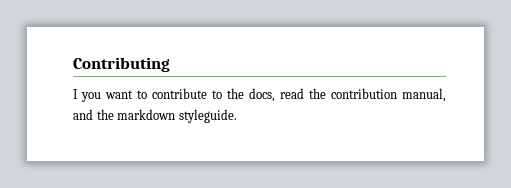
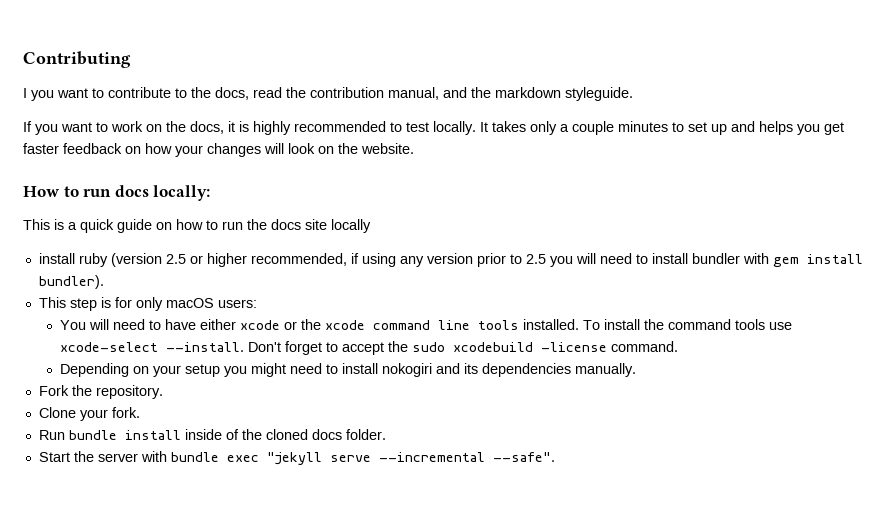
(237, 116) none -> [23,121,844,135] [23,143,414,157] [23,185,211,201] [23,219,371,233] [38,253,863,267] [38,275,104,289] [38,297,257,311] [60,319,793,330] [60,341,679,355] [60,363,637,377] [38,385,163,399] [38,407,140,421] [38,429,386,440] [38,451,555,465] // If you want to work on the docs, it is highly recommended to test locally. It takes only a couple minutes to set up and helps you get faster feedback on how your changes will look on the website. // How to run docs locally: // This is a quick guide on how to run the docs site locally // install ruby (version 2.5 or higher recommended, if using any version prior to 2.5 you will need to install bundler with gem install bundler). // This step is for only macOS users: // You will need to have either xcode or the xcode command line tools installed. To install the command tools use xcode-select --install. Don't forget to accept the sudo xcodebuild -license command. // Depending on your setup you might need to install nokogiri and its dependencies manually. // Fork the repository. // Clone your fork. // Run bundle install inside of the cloned docs folder. // Start the server with bundle exec "jekyll serve --incremental --safe".

